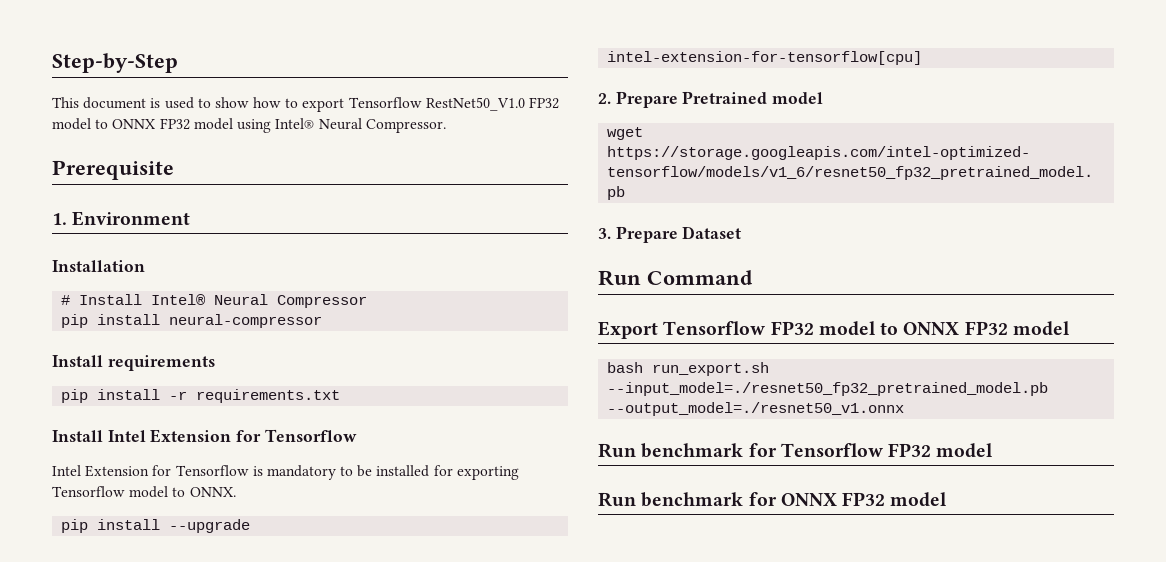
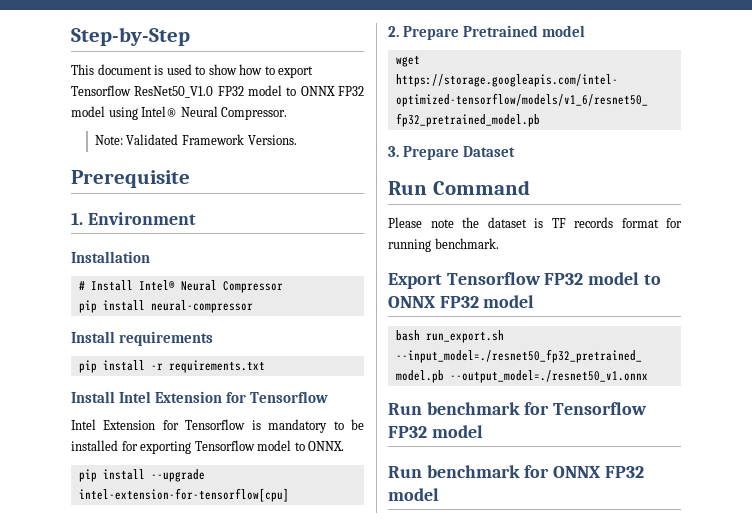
[425,97,525,111] RestNet50_V1.0 -> [134,86,214,98] ResNet50_V1.0
(447, 126) none -> [94,134,297,145] // Note: Validated Framework Versions.
(753, 277) none -> [388,217,682,228] [388,238,499,252] // Please note the dataset is TF records format for running benchmark.

